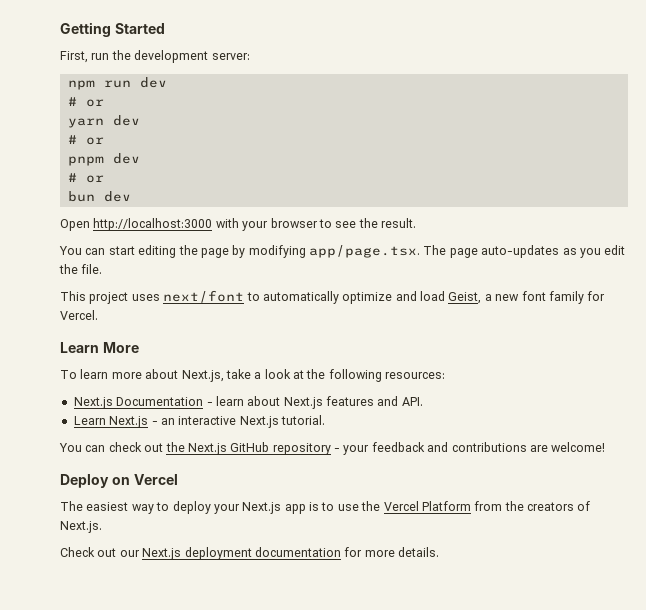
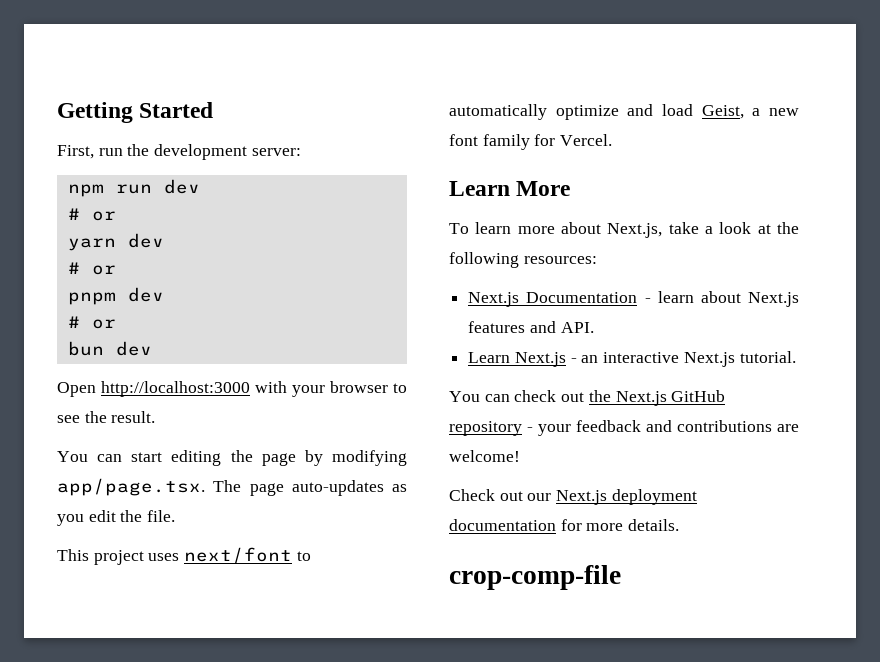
[60,474,178,488] [60,501,591,514] [60,521,102,533] // Deploy on Vercel // The easiest way to deploy your Next.js app is to use the Vercel Platform from the creators of Next.js. -> (520, 456) none
(439, 552) none -> [449,565,621,590] // crop-comp-file

